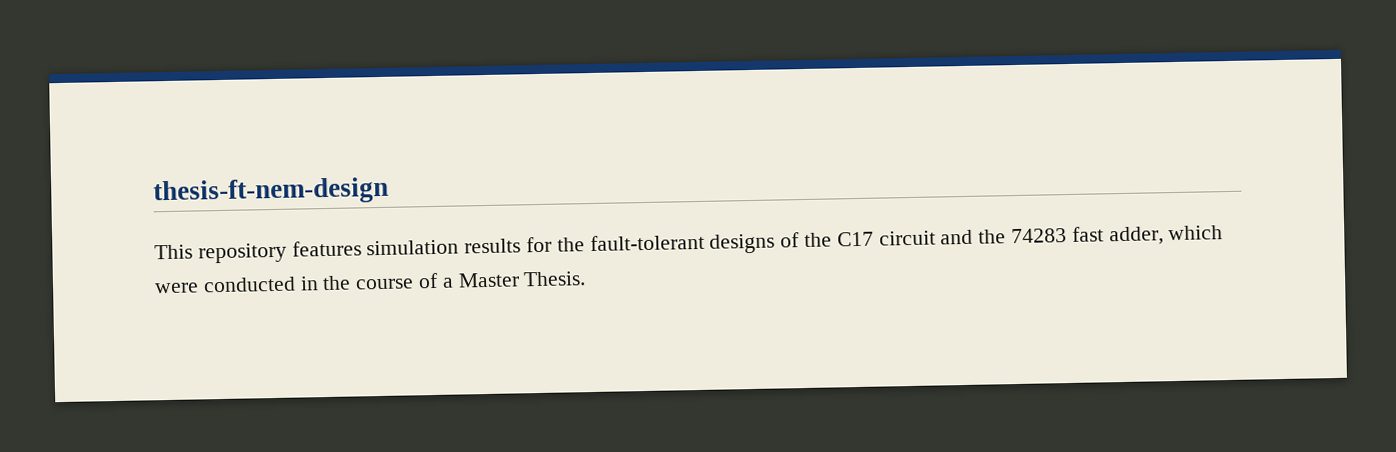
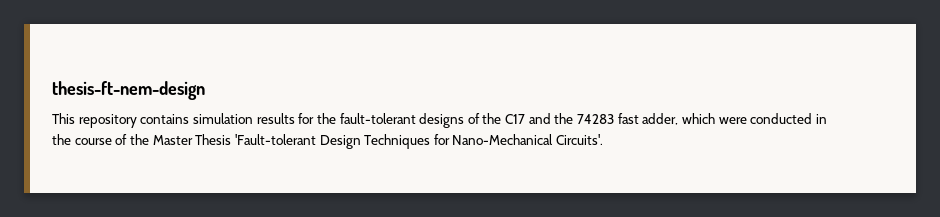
[291,240,362,257] features -> [140,114,190,124] contains
[878,230,936,246] circuit -> (526, 119) none
[441,271,587,288] a Master Thesis. -> [129,134,604,149] the Master Thesis 'Fault-tolerant Design Techniques for Nano-Mechanical Circuits'.

